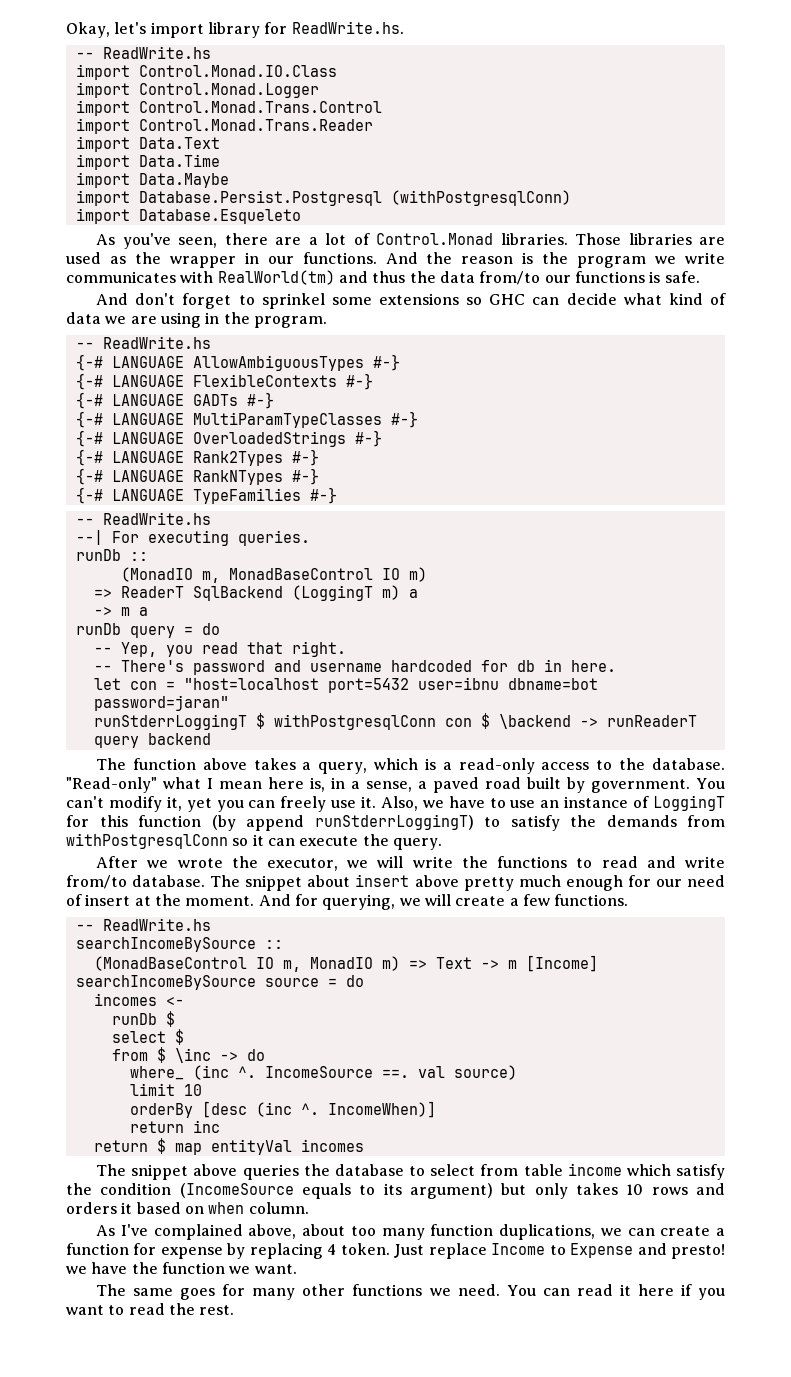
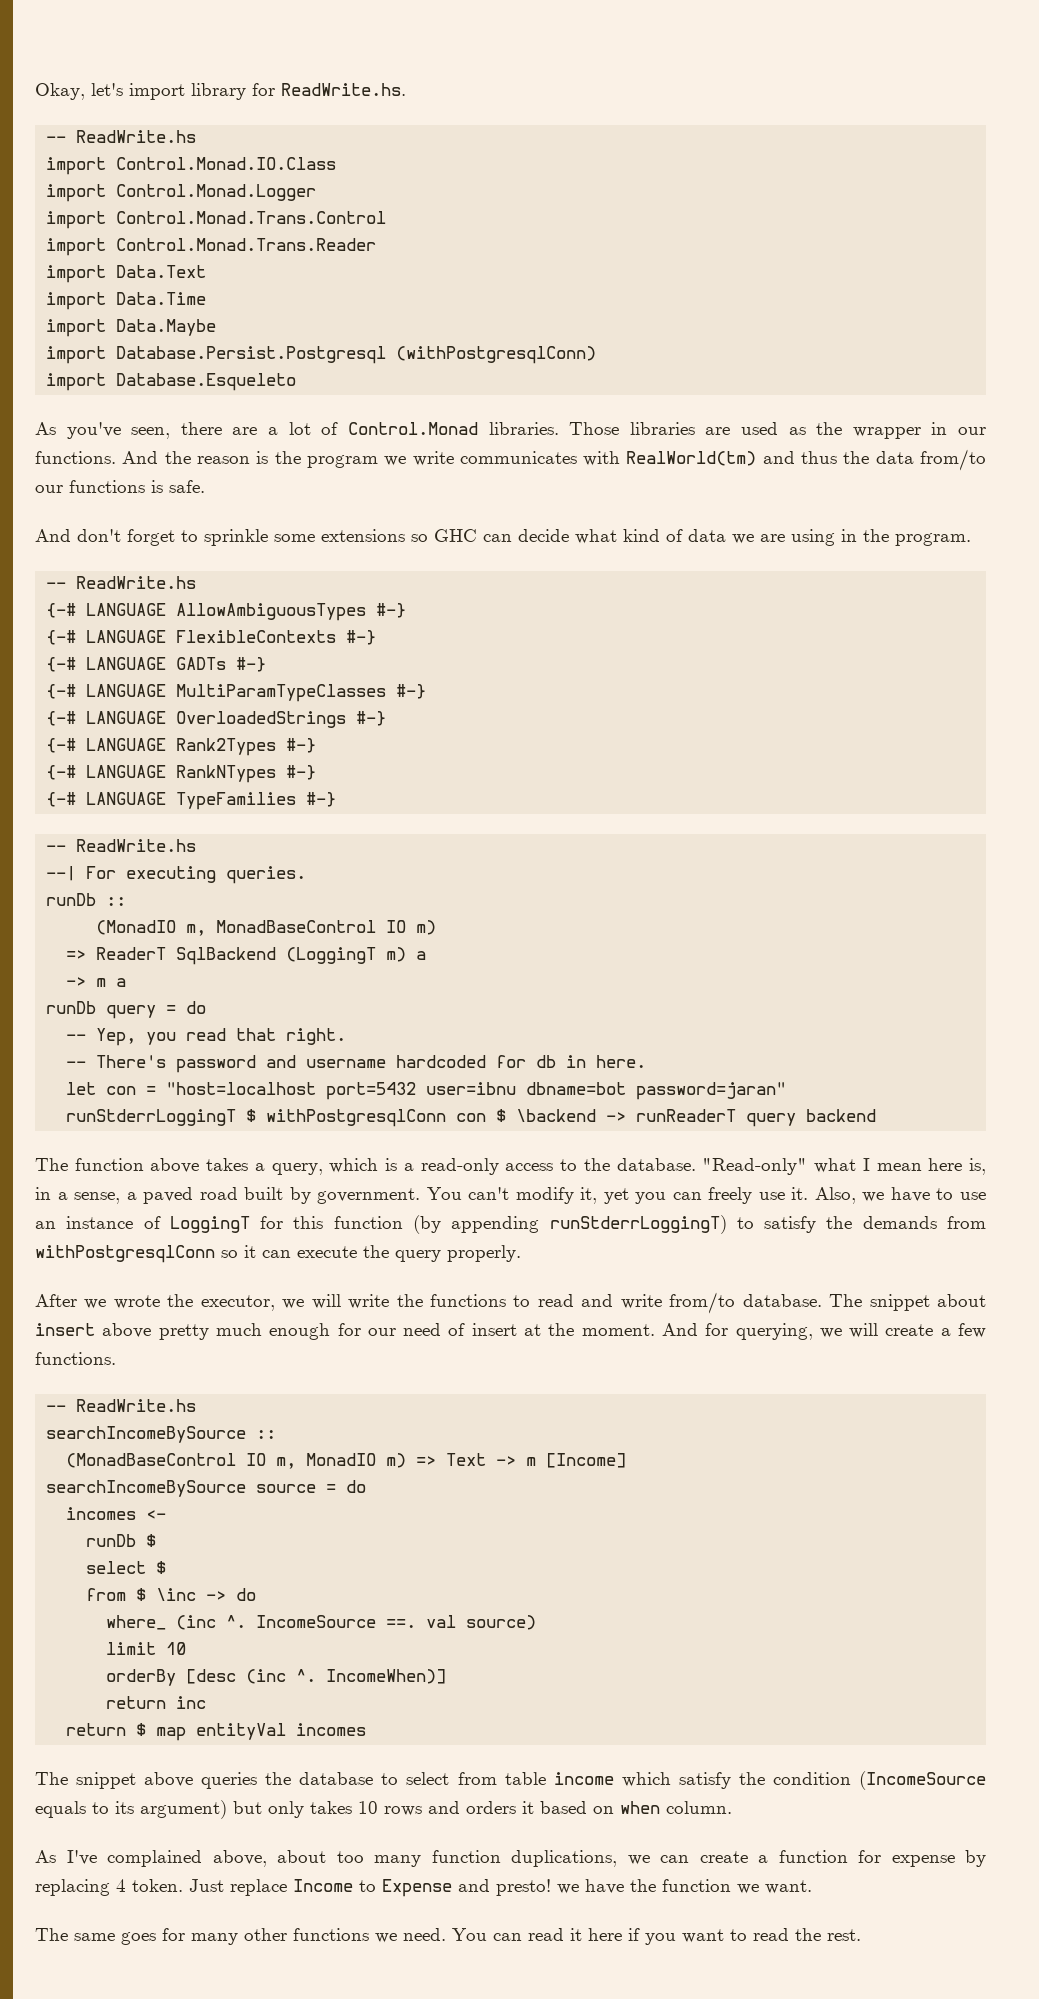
[261,293,325,309] sprinkel -> [204,529,268,546] sprinkle
[246,815,304,831] append -> [451,1216,540,1233] appending
[392,838,442,850] query. -> [395,1245,521,1262] query properly.

